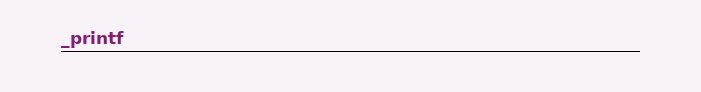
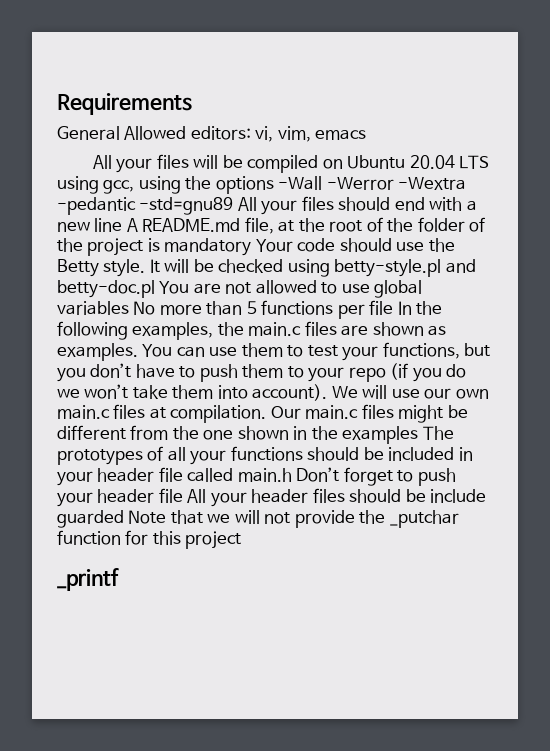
(61, 39) none -> [57,93,192,115] [57,126,367,142] [92,154,489,173] [57,176,467,194] [57,196,477,215] [57,217,486,234] [57,238,455,256] [57,259,476,277] [57,280,423,298] [57,300,443,319] [57,321,447,340] [57,342,491,361] [57,363,467,382] [57,384,489,401] [57,404,468,423] [57,425,454,444] [57,446,473,465] [57,467,456,486] [57,488,487,507] [57,510,459,528] [57,530,242,549] Requirements // General Allowed editors: vi, vim, emacs // All your files will be compiled on Ubuntu 20.04 LTS using gcc, using the options -Wall -Werror -Wextra -pedantic -std=gnu89 All your files should end with a new line A README.md file, at the root of the folder of the project is mandatory Your code should use the Betty style. It will be checked using betty-style.pl and betty-doc.pl You are not allowed to use global variables No more than 5 functions per file In the following examples, the main.c files are shown as examples. You can use them to test your functions, but you don’t have to push them to your repo (if you do we won’t take them into account). We will use our own main.c files at compilation. Our main.c files might be different from the one shown in the examples The prototypes of all your functions should be included in your header file called main.h Don’t forget to push your header file All your header files should be include guarded Note that we will not provide the _putchar function for this project //

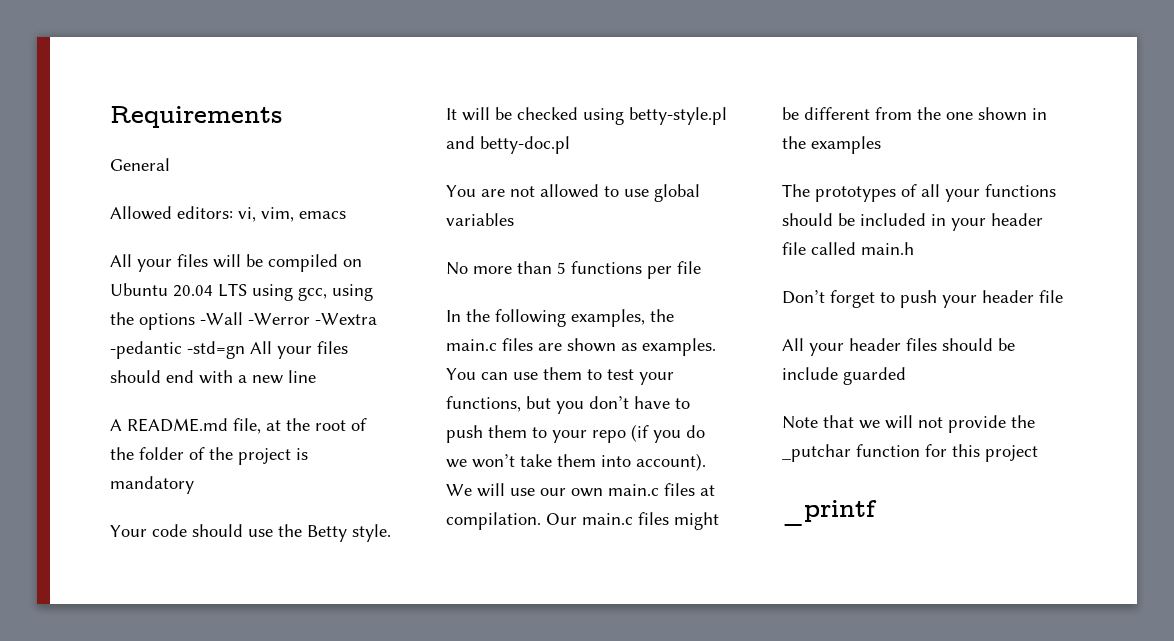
(120, 133) none -> (170, 164) //
[139,197,234,215] -std=gnu89 -> [187,341,245,359] -std=gn
(123, 225) none -> (316, 376) //
(252, 247) none -> (194, 485) //
(155, 289) none -> (570, 145) //
(129, 308) none -> (514, 219) //
(394, 307) none -> (701, 267) //
(419, 435) none -> (881, 145) //
(292, 475) none -> (914, 248) //
(183, 495) none -> (1063, 296) //
(124, 519) none -> (906, 376) //

